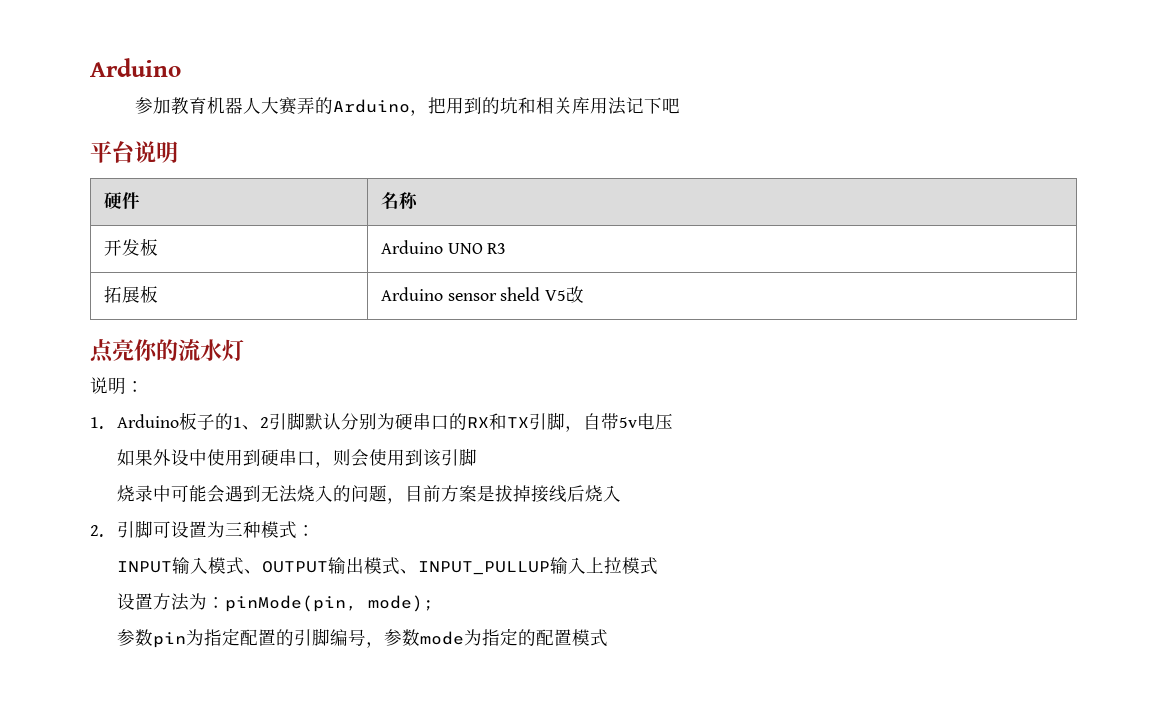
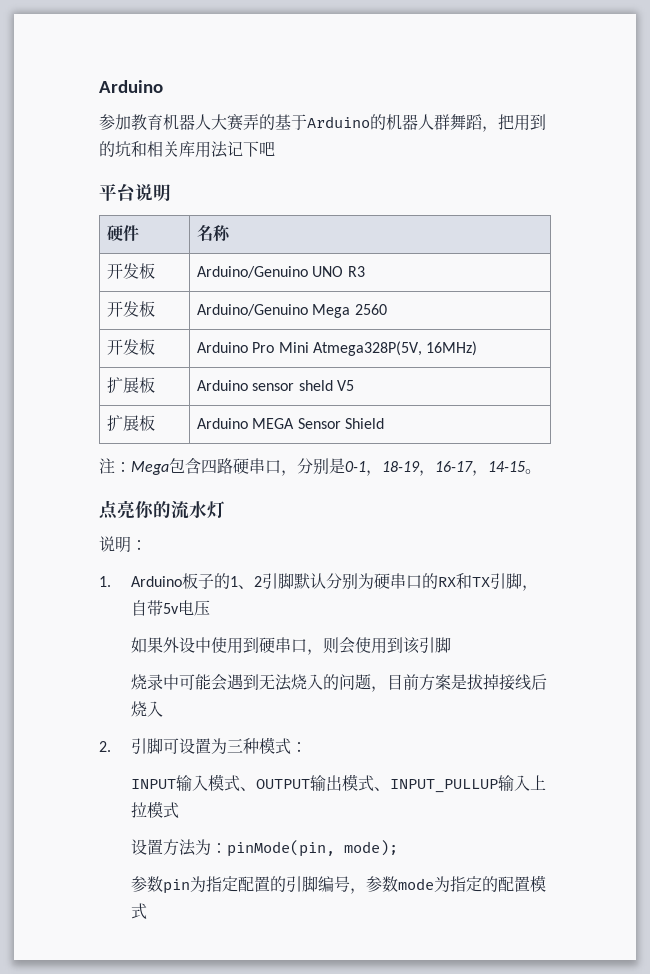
[332,99,410,113] Arduino -> [275,114,483,130] 基于Arduino的机器人群舞蹈
[380,240,443,254] Arduino -> [197,266,309,278] Arduino/Genuino
[103,286,122,303] 拓 -> [107,301,156,317] [197,304,387,318] [107,339,156,355] [197,341,478,356] [107,377,124,393] 开发板 | Arduino/Genuino Mega 2560 // 开发板 | Arduino Pro Mini Atmega328P(5V, 16MHz) // 扩
[565,286,584,303] 改 -> [107,415,156,431] [197,418,385,429] [99,458,541,476] // 扩展板 | Arduino MEGA Sensor Shield // 注：Mega包含四路硬串口，分别是0-1，18-19，16-17，14-15。

